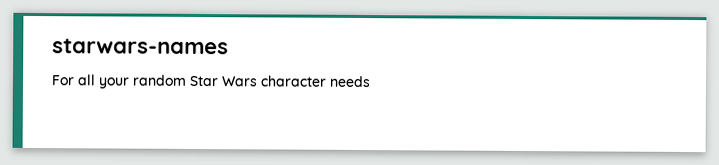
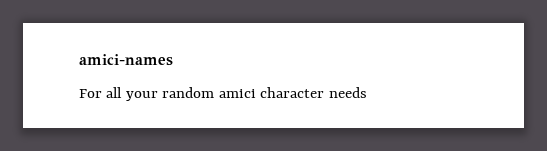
[52,38,229,55] starwars-names -> [79,54,173,66] amici-names
[189,75,258,87] Star Wars -> [218,89,256,98] amici

